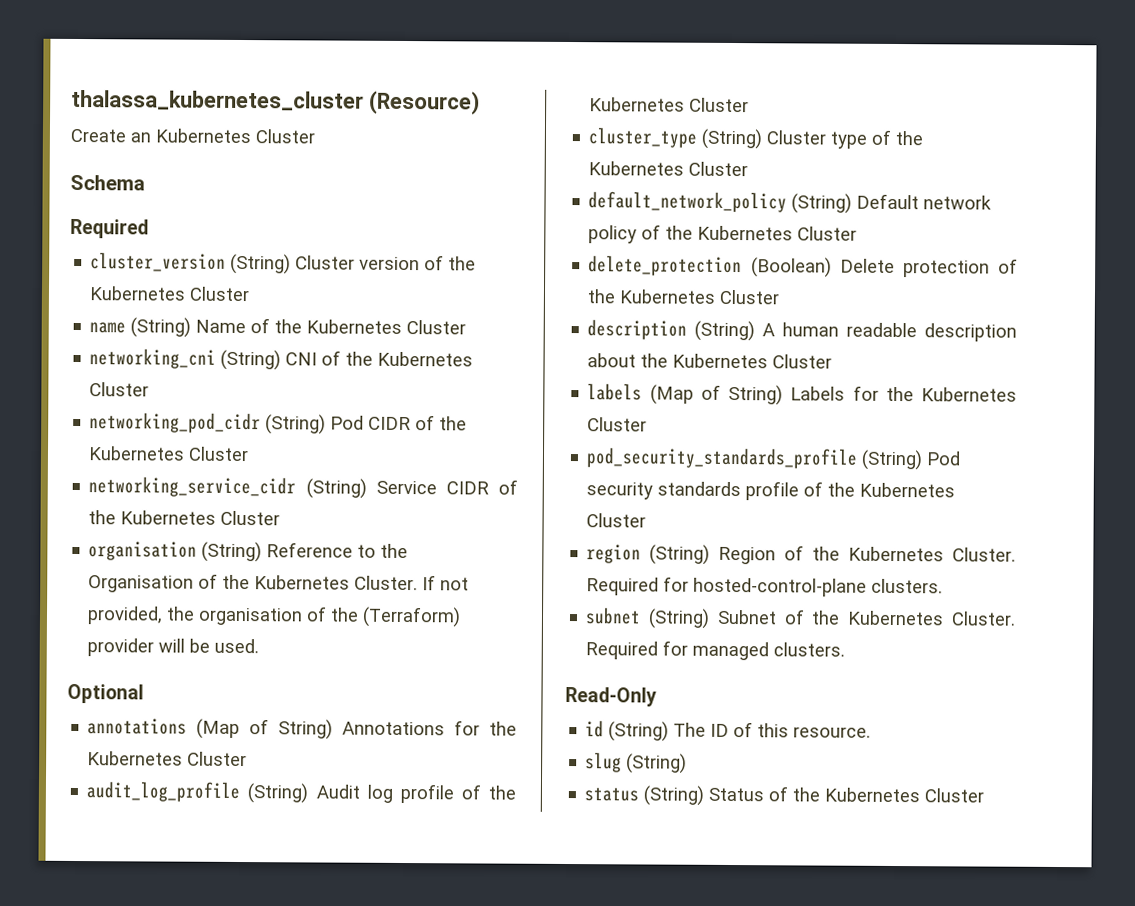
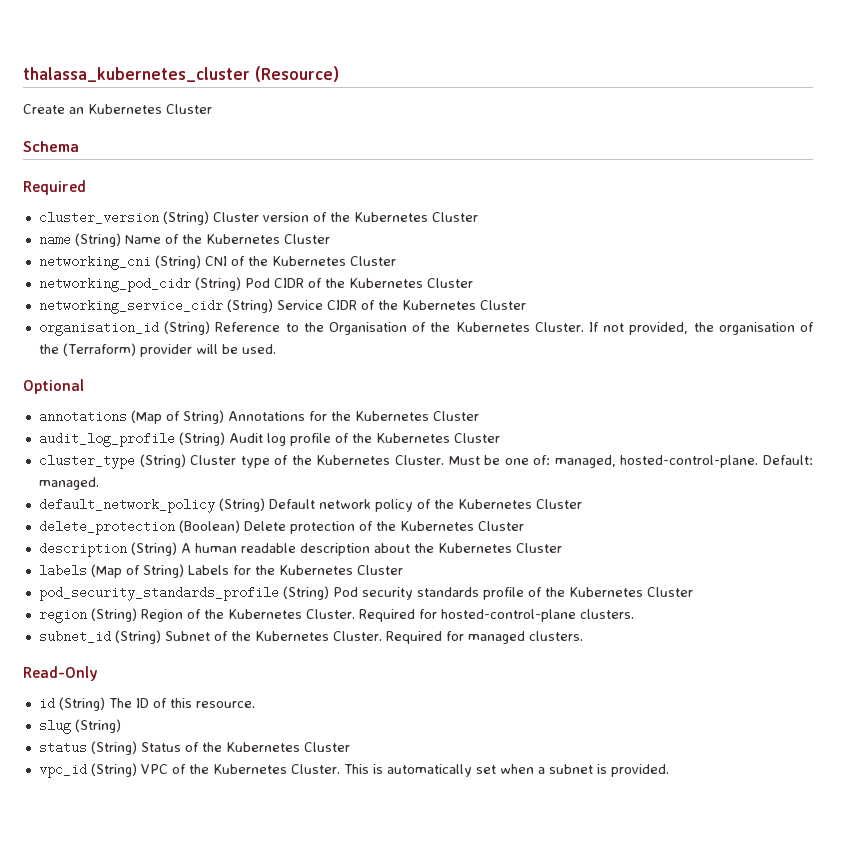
[88,541,198,561] organisation -> [38,321,159,336] organisation_id
[688,161,749,177] Cluster -> [394,455,813,468] [38,477,99,490] Cluster. Must be one of: managed, hosted-control-plane. Default: managed.
[585,607,642,625] subnet -> [38,630,111,643] subnet_id
(985, 795) none -> [38,763,669,778] // vpc_id (String) VPC of the Kubernetes Cluster. This is automatically set when a subnet is provided.

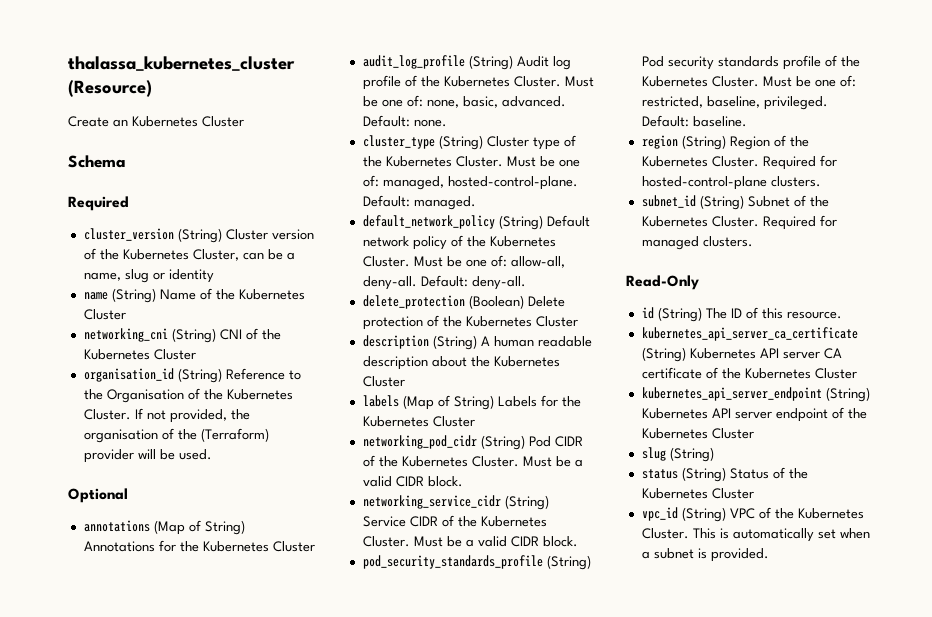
[431,212,478,222] Cluster -> [192,249,295,261] [83,269,214,283] Cluster, can be a name, slug or identity
[38,277,473,292] [38,299,526,314] // networking_pod_cidr (String) Pod CIDR of the Kubernetes Cluster // networking_service_cidr (String) Service CIDR of the Kubernetes Cluster -> (196, 354) none
[453,433,500,443] Cluster -> [513,76,594,87] [362,95,566,108] [362,115,447,127] Cluster. Must be one of: none, basic, advanced. Default: none.
[535,499,582,509] Cluster -> [362,255,565,268] [362,275,526,290] Cluster. Must be one of: allow-all, deny-all. Default: deny-all.
(403, 570) none -> [362,435,583,450] [362,455,583,467] [362,476,463,487] [362,495,549,510] [362,515,547,527] [362,536,578,547] // networking_pod_cidr (String) Pod CIDR of the Kubernetes Cluster. Must be a valid CIDR block. // networking_service_cidr (String) Service CIDR of the Kubernetes Cluster. Must be a valid CIDR block.
[646,587,693,597] Cluster -> [711,75,856,87] [641,96,828,110] [641,115,747,127] Cluster. Must be one of: restricted, baseline, privileged. Default: baseline.
(255, 704) none -> [641,327,858,341] [641,347,842,362] [641,367,857,379] [641,387,870,402] [641,407,867,422] [641,428,754,439] // kubernetes_api_server_ca_certificate (String) Kubernetes API server CA certificate of the Kubernetes Cluster // kubernetes_api_server_endpoint (String) Kubernetes API server endpoint of the Kubernetes Cluster

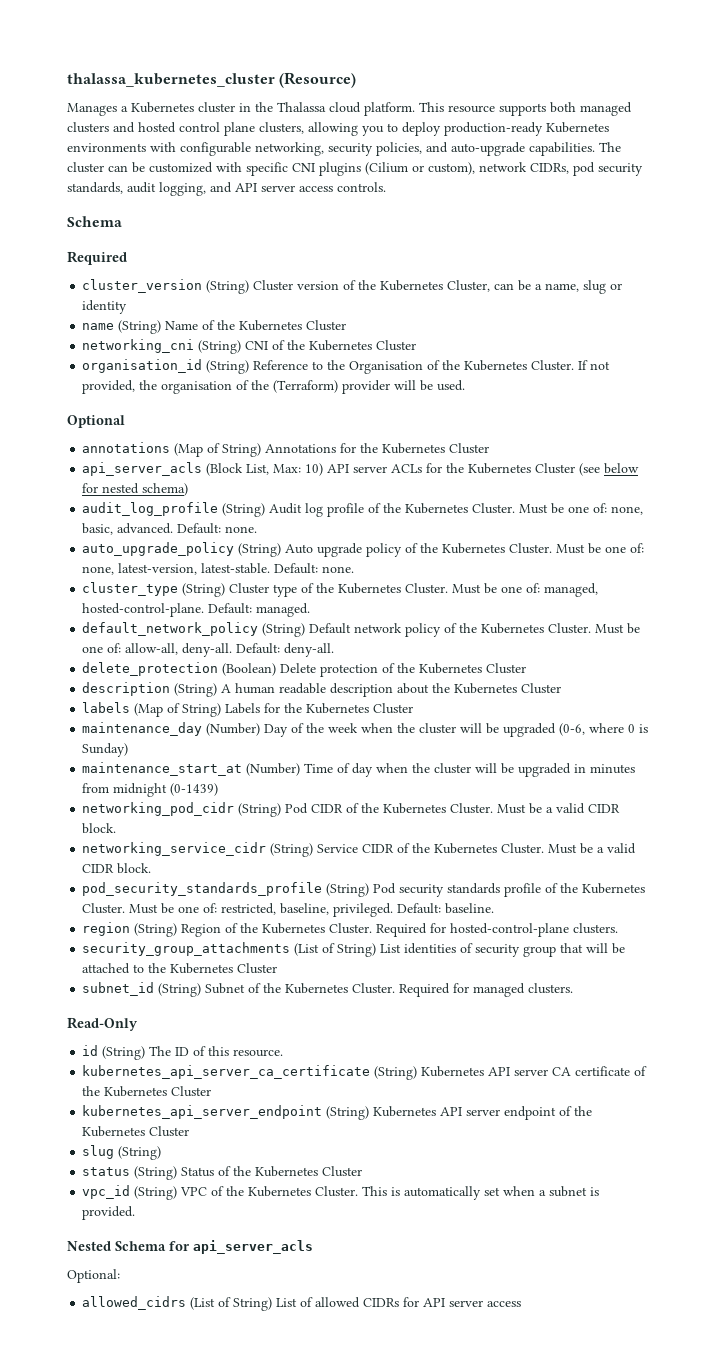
[68,116,244,127] Create an Kubernetes Cluster -> [67,102,632,116] [67,122,609,136] [67,142,621,156] [67,162,643,176] [67,182,386,196] Manages a Kubernetes cluster in the Thalassa cloud platform. This resource supports both managed clusters and hosted control plane clusters, allowing you to deploy production-ready Kubernetes environments with configurable networking, security policies, and auto-upgrade capabilities. The cluster can be customized with specific CNI plugins (Cilium or custom), network CIDRs, pod security standards, audit logging, and API server access controls.
(315, 546) none -> [82,462,640,476] [82,483,189,496] // api_server_acls (Block List, Max: 10) API server ACLs for the Kubernetes Cluster (see below for nested schema)
(447, 123) none -> [82,542,645,557] [82,563,355,575] // auto_upgrade_policy (String) Auto upgrade policy of the Kubernetes Cluster. Must be one of: none, latest-version, latest-stable. Default: none.
(475, 421) none -> [82,722,649,737] [82,743,129,757] [82,762,636,777] [82,783,219,797] // maintenance_day (Number) Day of the week when the cluster will be upgraded (0-6, where 0 is Sunday) // maintenance_start_at (Number) Time of day when the cluster will be upgraded in minutes from midnight (0-1439)
(821, 181) none -> [82,942,626,957] [82,963,278,974] // security_group_attachments (List of String) List identities of security group that will be attached to the Kubernetes Cluster
(769, 555) none -> [67,1240,313,1254] [67,1269,120,1283] [82,1296,522,1311] // Nested Schema for api_server_acls // Optional: // allowed_cidrs (List of String) List of allowed CIDRs for API server access

